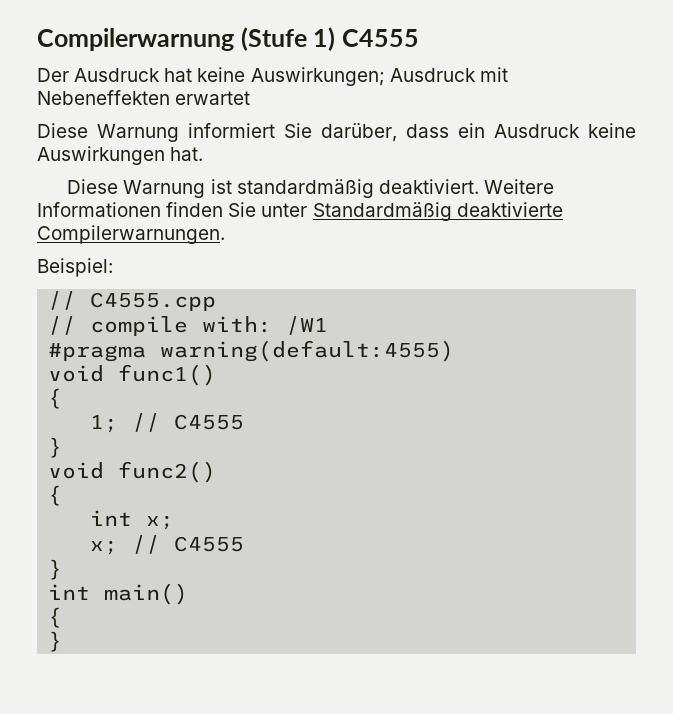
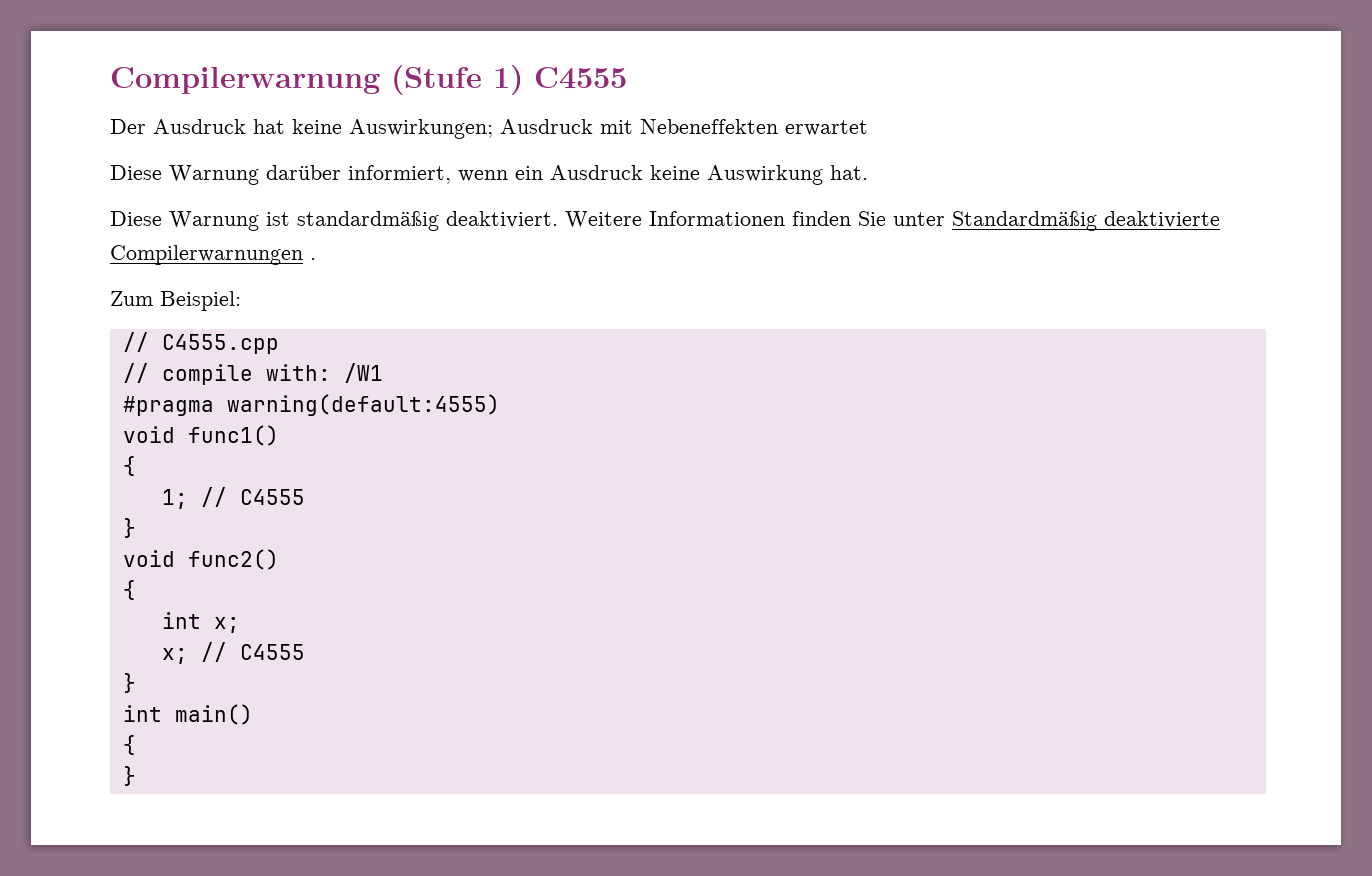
[188,123,449,142] informiert Sie darüber, dass -> [266,165,508,184] darüber informiert, wenn
[37,146,165,165] Auswirkungen -> [707,165,823,185] Auswirkung
[37,225,225,244] Compilerwarnungen. // -> [110,245,316,265] [110,291,153,306] Compilerwarnungen . // Zum

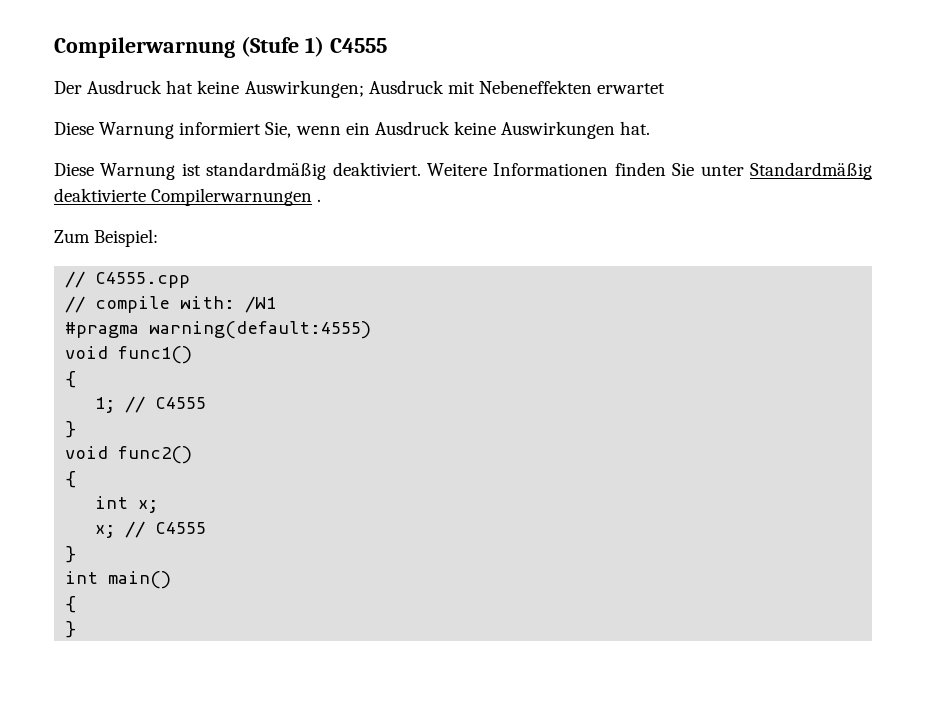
[266,165,451,184] darüber informiert, -> [179,122,292,138] informiert Sie,
[707,165,823,185] Auswirkung -> [501,121,616,139] Auswirkungen

